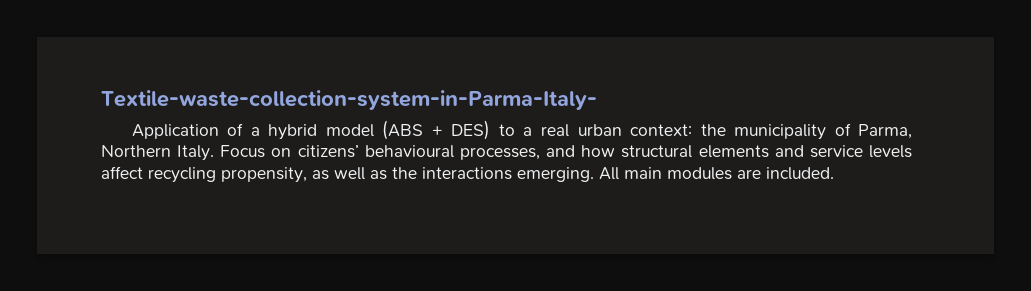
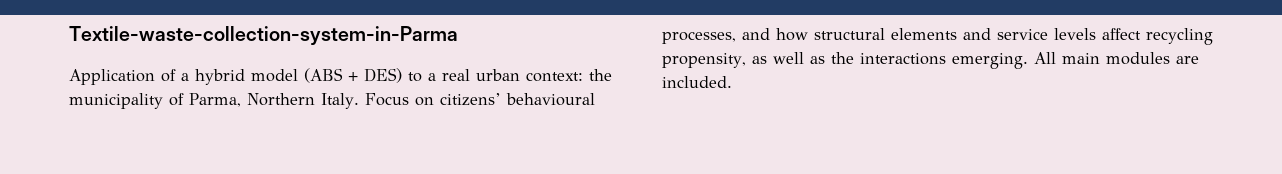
[101,90,597,110] Textile-waste-collection-system-in-Parma-Italy- -> [69,26,458,45] Textile-waste-collection-system-in-Parma

